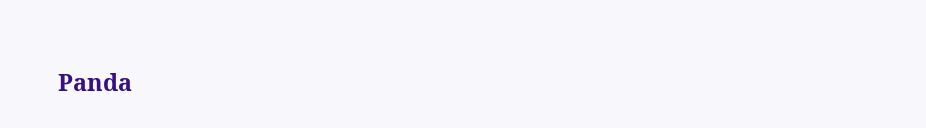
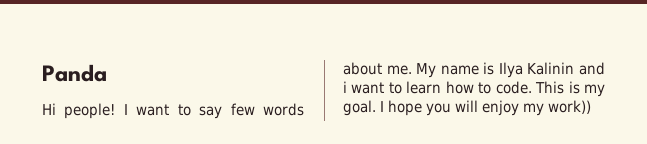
(132, 82) none -> [42,103,305,119] [343,62,605,78] [343,81,605,97] [343,100,592,116] // Hi people! I want to say few words about me. My name is Ilya Kalinin and i want to learn how to code. This is my goal. I hope you will enjoy my work))

